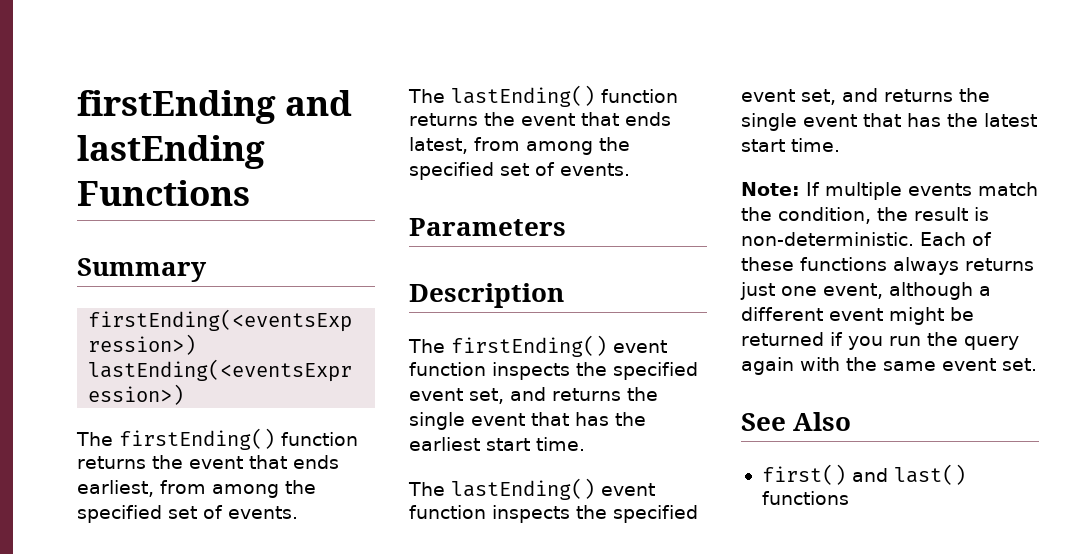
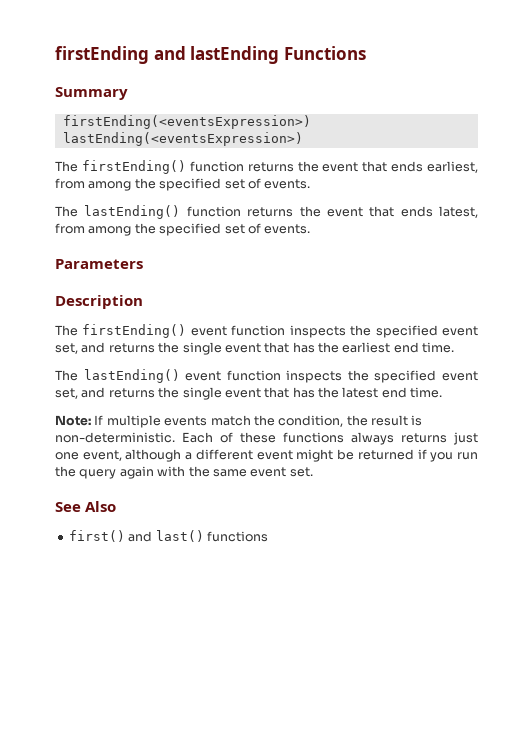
[486,438,530,451] start -> [393,342,419,353] end
[741,139,785,152] start -> [381,387,407,398] end

